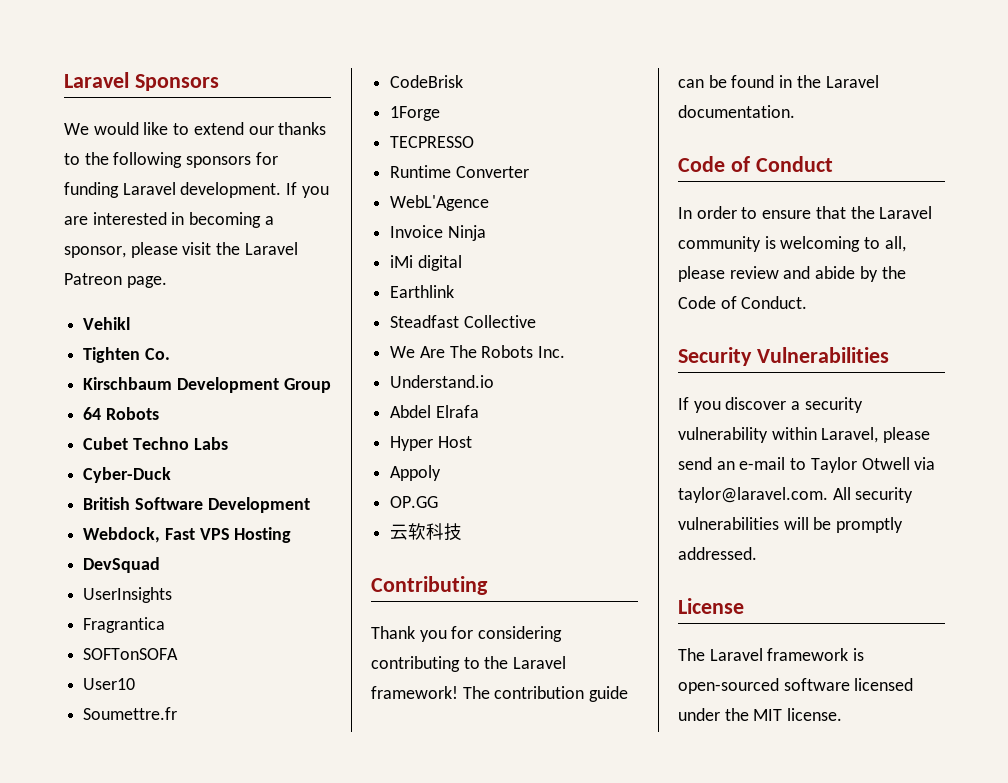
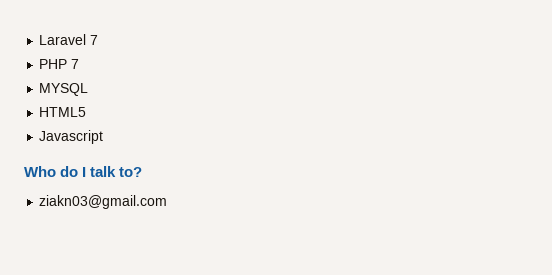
[64,72,219,91] [64,122,327,135] [64,152,278,168] [64,182,329,198] [64,212,274,228] [64,242,298,258] [64,273,167,288] [83,317,131,330] [83,347,170,363] [83,377,331,393] [83,407,159,420] [83,437,228,450] [83,467,172,483] [83,497,310,513] [83,527,292,543] [83,557,161,573] [83,587,173,603] [83,617,166,633] [83,648,179,660] [83,678,136,690] [83,707,178,720] [390,75,464,88] [390,106,441,121] [390,136,475,148] [390,165,529,178] [390,195,490,211] [390,225,486,241] [390,255,462,271] [390,285,455,298] [390,315,536,328] [390,345,566,358] [390,375,495,388] [390,405,479,418] [390,436,472,451] [390,465,442,481] [390,496,439,508] [390,523,463,541] [371,576,488,595] [371,626,563,642] [371,656,567,672] [371,686,629,702] [678,75,879,88] [678,105,795,118] [678,156,833,172] [678,206,933,219] [678,236,906,252] [678,266,906,282] [678,296,808,309] [678,347,889,366] [678,397,863,413] [678,427,931,443] [678,457,936,473] [678,487,914,503] [678,517,904,533] [678,547,757,560] [678,598,744,614] [678,648,865,661] [678,678,914,694] [678,708,843,721] Laravel Sponsors // We would like to extend our thanks to the following sponsors for funding Laravel development. If you are interested in becoming a sponsor, please visit the Laravel Patreon page. // Vehikl // Tighten Co. // Kirschbaum Development Group // 64 Robots // Cubet Techno Labs // Cyber-Duck // British Software Development // Webdock, Fast VPS Hosting // DevSquad // UserInsights // Fragrantica // SOFTonSOFA // User10 // Soumettre.fr // CodeBrisk // 1Forge // TECPRESSO // Runtime Converter // WebL'Agence // Invoice Ninja // iMi digital // Earthlink // Steadfast Collective // We Are The Robots Inc. // Understand.io // Abdel Elrafa // Hyper Host // Appoly // OP.GG // 云软科技 // Contributing // Thank you for considering contributing to the Laravel framework! The contribution guide can be found in the Laravel documentation. // Code of Conduct // In order to ensure that the Laravel community is welcoming to all, please review and abide by the Code of Conduct. // Security Vulnerabilities // If you discover a security vulnerability within Laravel, please send an e-mail to Taylor Otwell via taylor@laravel.com. All security vulnerabilities will be promptly addressed. // License // The Laravel framework is open-sourced software licensed under the MIT license. -> [39,34,99,45] [39,59,80,69] [39,83,89,96] [39,107,87,117] [39,130,104,144] [24,166,143,177] [39,195,168,209] Laravel 7 // PHP 7 // MYSQL // HTML5 // Javascript // Who do I talk to? // ziakn03@gmail.com

